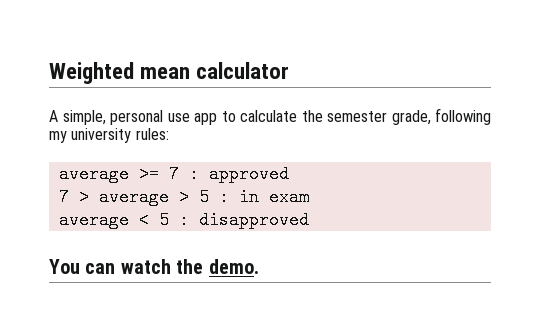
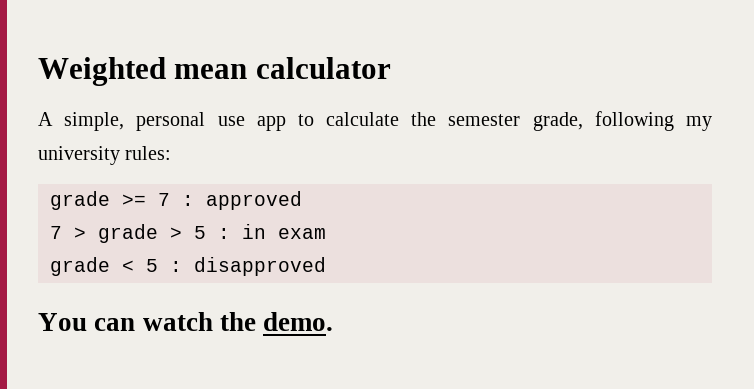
[58,165,129,183] average -> [50,191,110,210] grade
[98,188,169,206] average -> [98,224,158,243] grade
[58,211,129,229] average -> [50,257,110,276] grade

